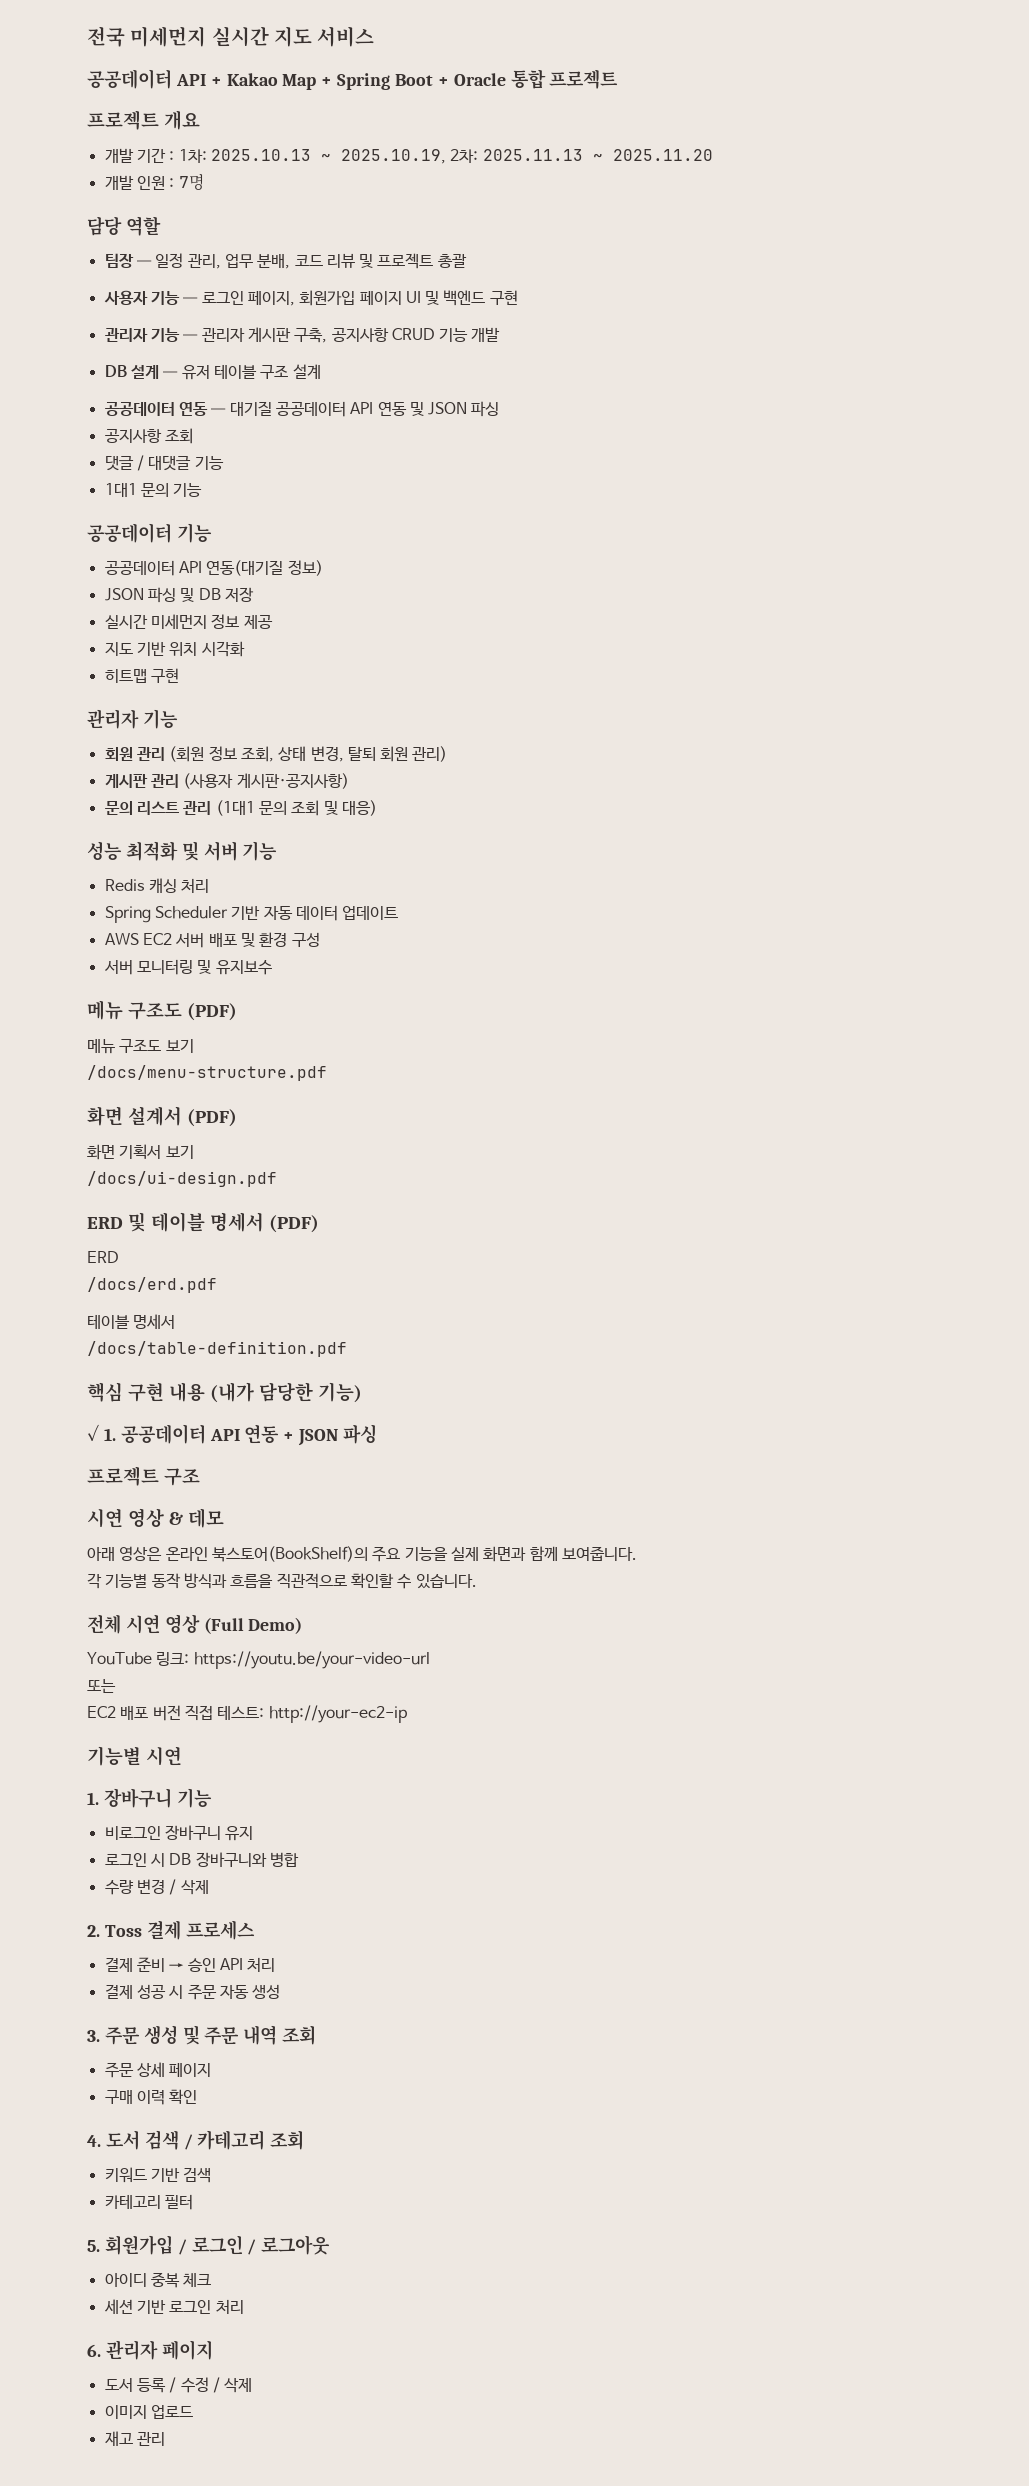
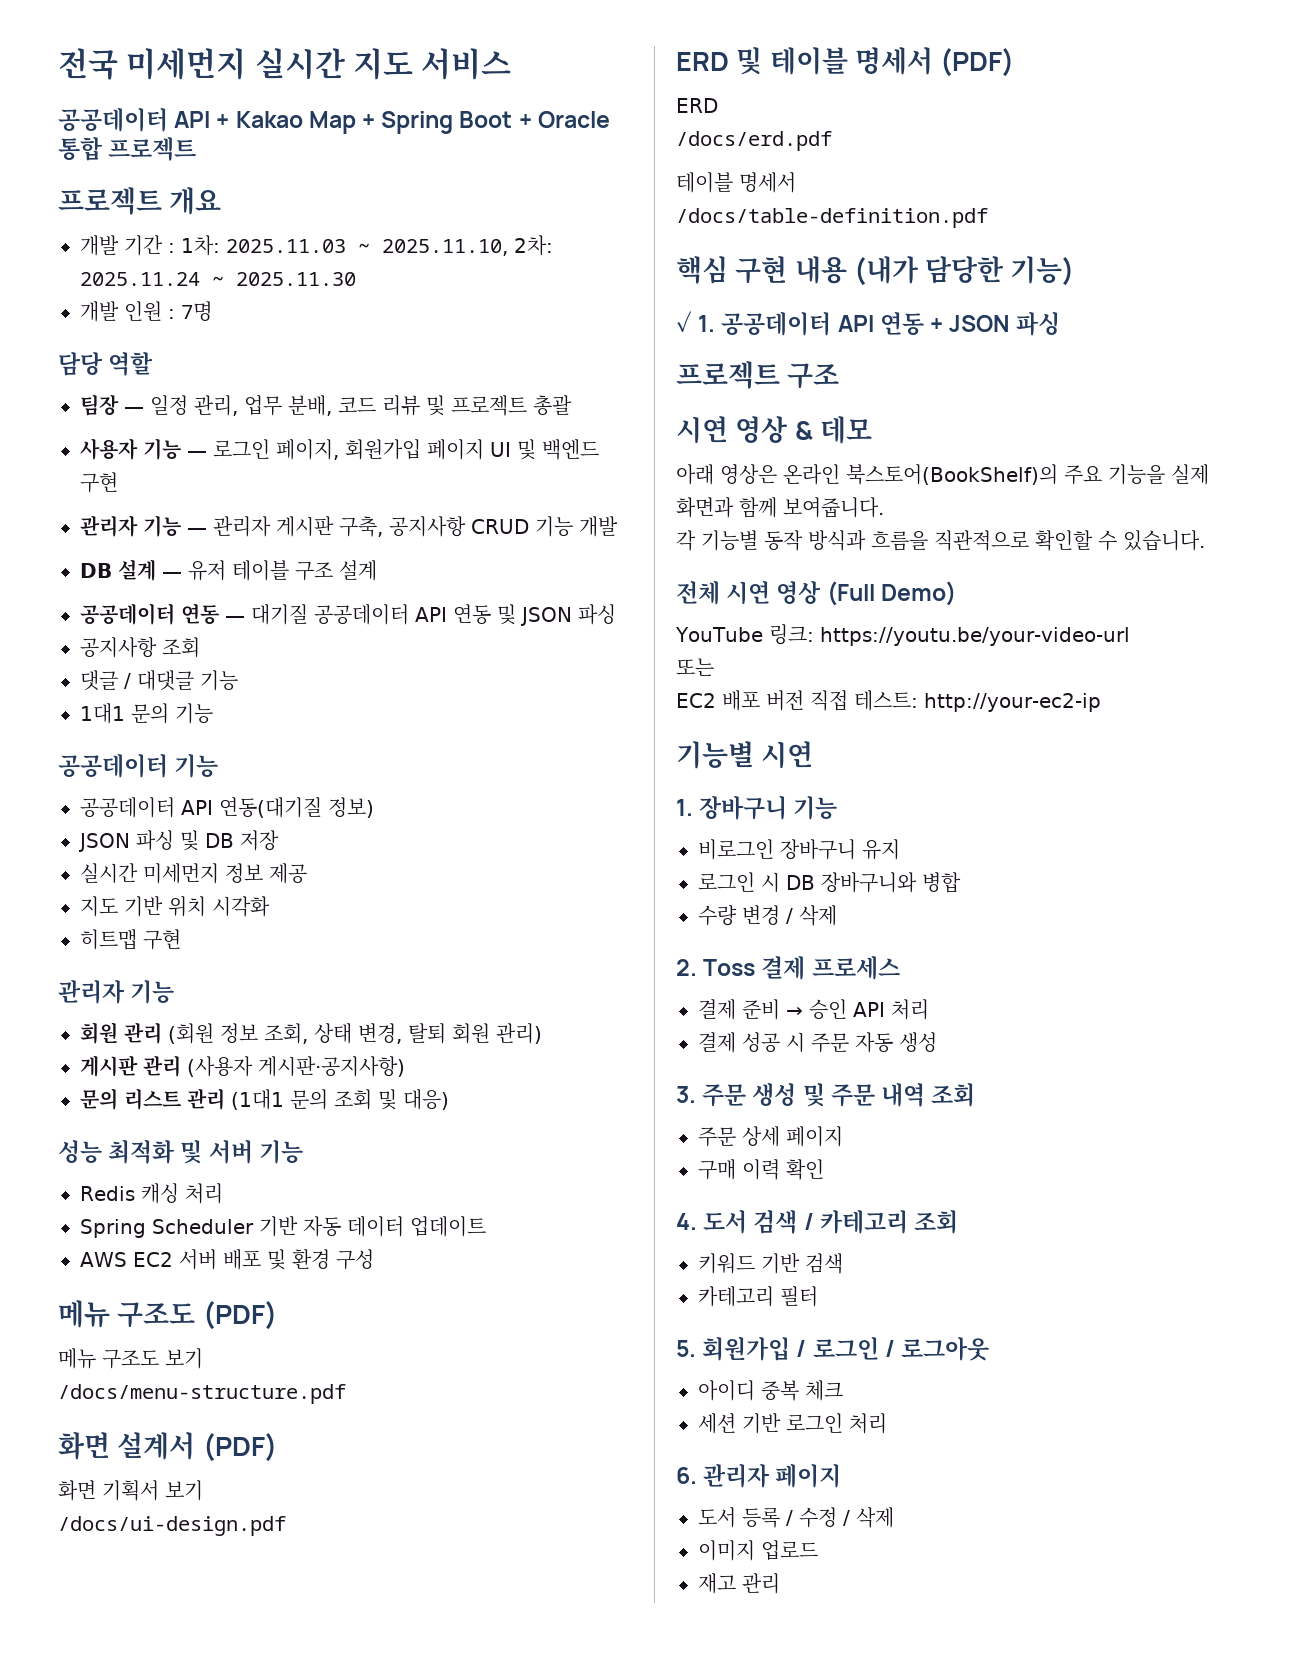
[210,149,713,164] 2025.10.13 ~ 2025.10.19, 2차: 2025.11.13 ~ 2025.11.20 -> [226,235,553,256] [80,272,356,286] 2025.11.03 ~ 2025.11.10, 2차: 2025.11.24 ~ 2025.11.30
[103,959,272,975] // 서버 모니터링 및 유지보수 -> (374, 1259) none

